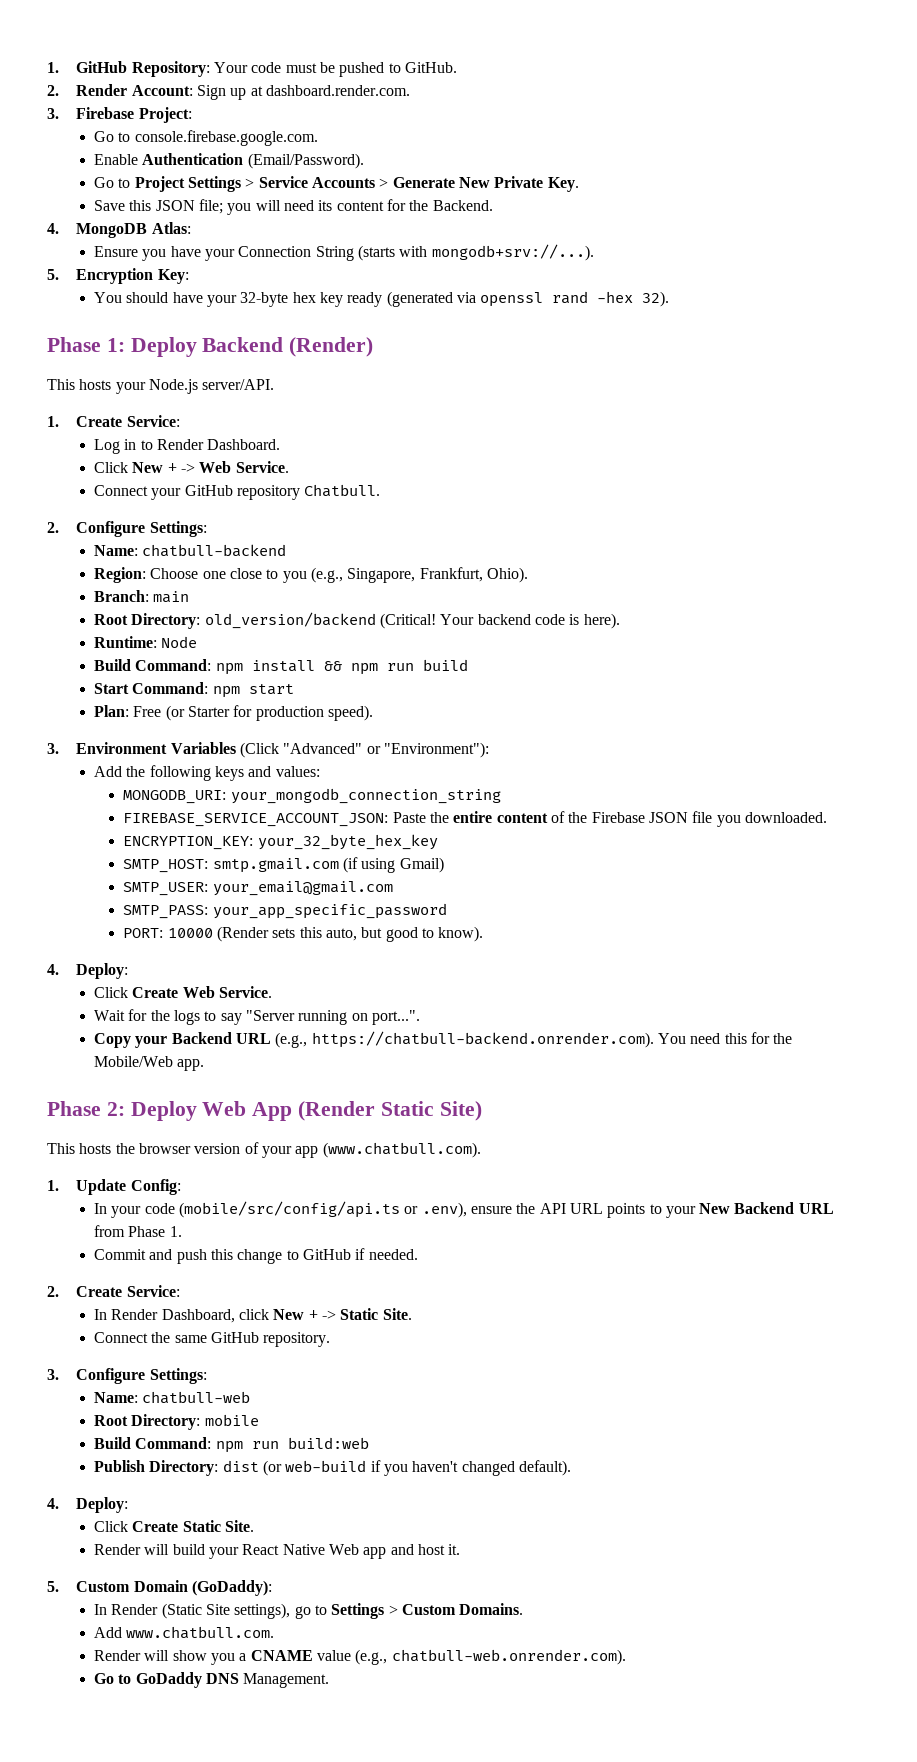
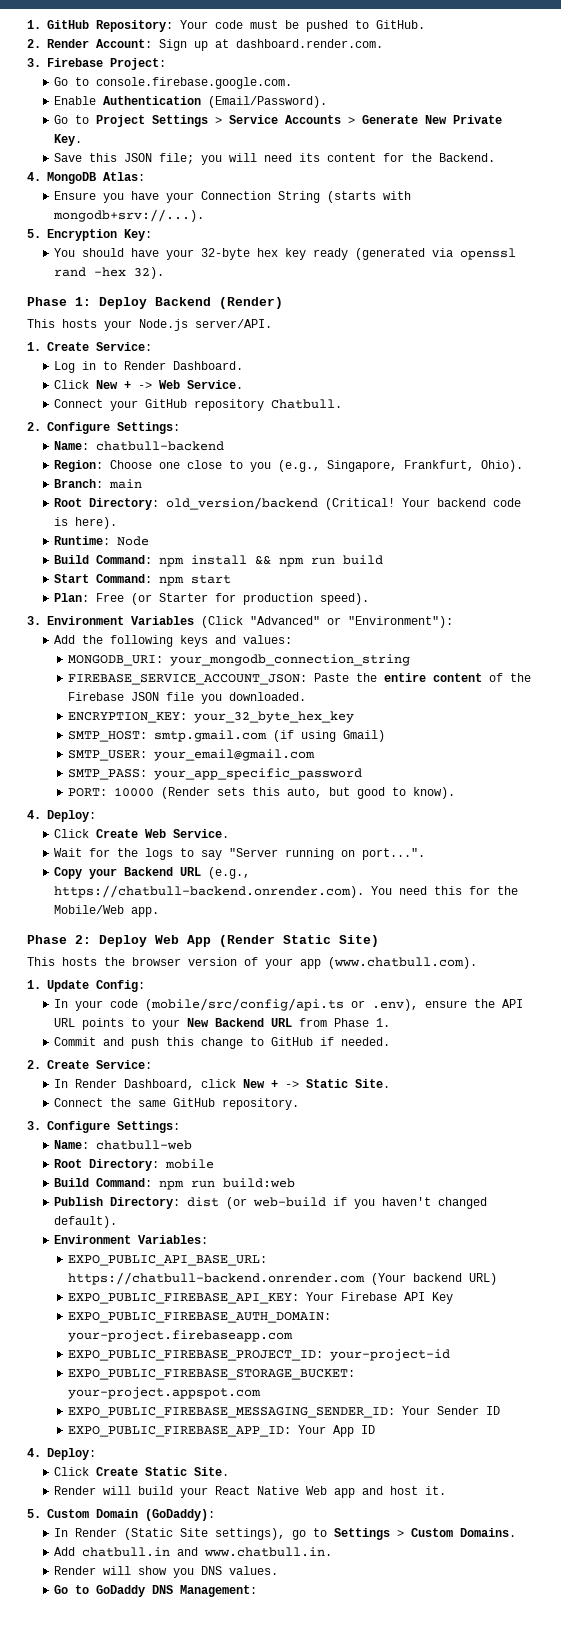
(571, 1468) none -> [53,1235,208,1244] [67,1255,267,1266] [67,1272,497,1285] [67,1292,453,1304] [67,1312,331,1323] [67,1330,293,1342] [67,1349,450,1361] [67,1369,355,1380] [67,1387,261,1399] [67,1406,500,1418] [67,1425,375,1437] // Environment Variables: // EXPO_PUBLIC_API_BASE_URL: https://chatbull-backend.onrender.com (Your backend URL) // EXPO_PUBLIC_FIREBASE_API_KEY: Your Firebase API Key // EXPO_PUBLIC_FIREBASE_AUTH_DOMAIN: your-project.firebaseapp.com // EXPO_PUBLIC_FIREBASE_PROJECT_ID: your-project-id // EXPO_PUBLIC_FIREBASE_STORAGE_BUCKET: your-project.appspot.com // EXPO_PUBLIC_FIREBASE_MESSAGING_SENDER_ID: Your Sender ID // EXPO_PUBLIC_FIREBASE_APP_ID: Your App ID
[126,1626,275,1639] www.chatbull.com. -> [81,1547,332,1557] chatbull.in and www.chatbull.in.
[239,1649,626,1665] a CNAME value (e.g., chatbull-web.onrender.com). -> [200,1566,278,1575] DNS values.
[243,1673,330,1688] Management. -> [179,1585,257,1597] Management:

